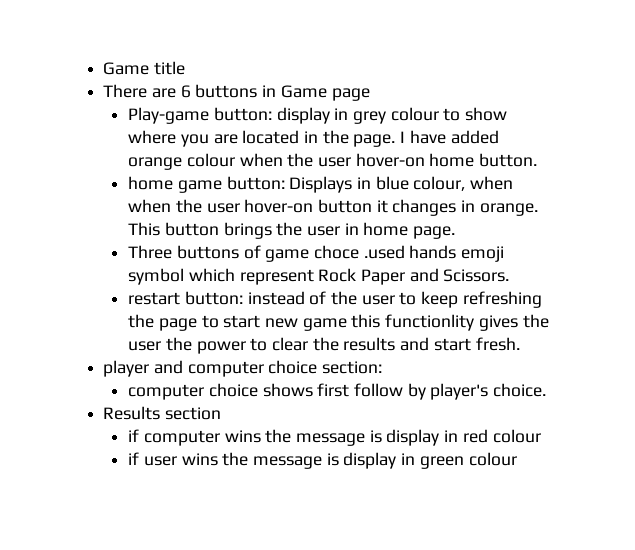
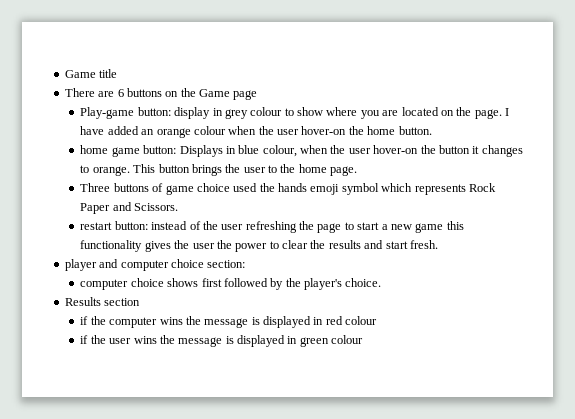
[262,85,277,97] in -> [165,88,196,97] on the
[303,131,318,143] in -> [440,110,454,116] on
(499, 137) none -> [141,129,155,135] an
(425, 160) none -> [348,126,364,135] the
[128,199,314,213] when the user hover-on -> [330,145,436,154] the user hover-on the
[461,200,476,212] in -> [80,165,90,173] to
[344,223,359,235] in -> [268,164,296,173] to the
[313,245,405,259] choce .used -> [196,183,275,192] choice used the
[239,269,314,285] represent -> [414,184,466,195] represents
[399,291,459,308] to keep -> (244, 227) none
(261, 321) none -> [381,224,388,230] a
[385,314,475,331] functionlity -> [80,240,143,252] functionality
[353,383,426,400] follow by -> [223,278,301,290] followed by the
(140, 435) none -> [90,316,106,325] the
[386,429,440,446] display -> [263,316,312,328] displayed
(140, 458) none -> [90,335,106,344] the
[343,452,397,469] display -> [237,335,286,347] displayed

